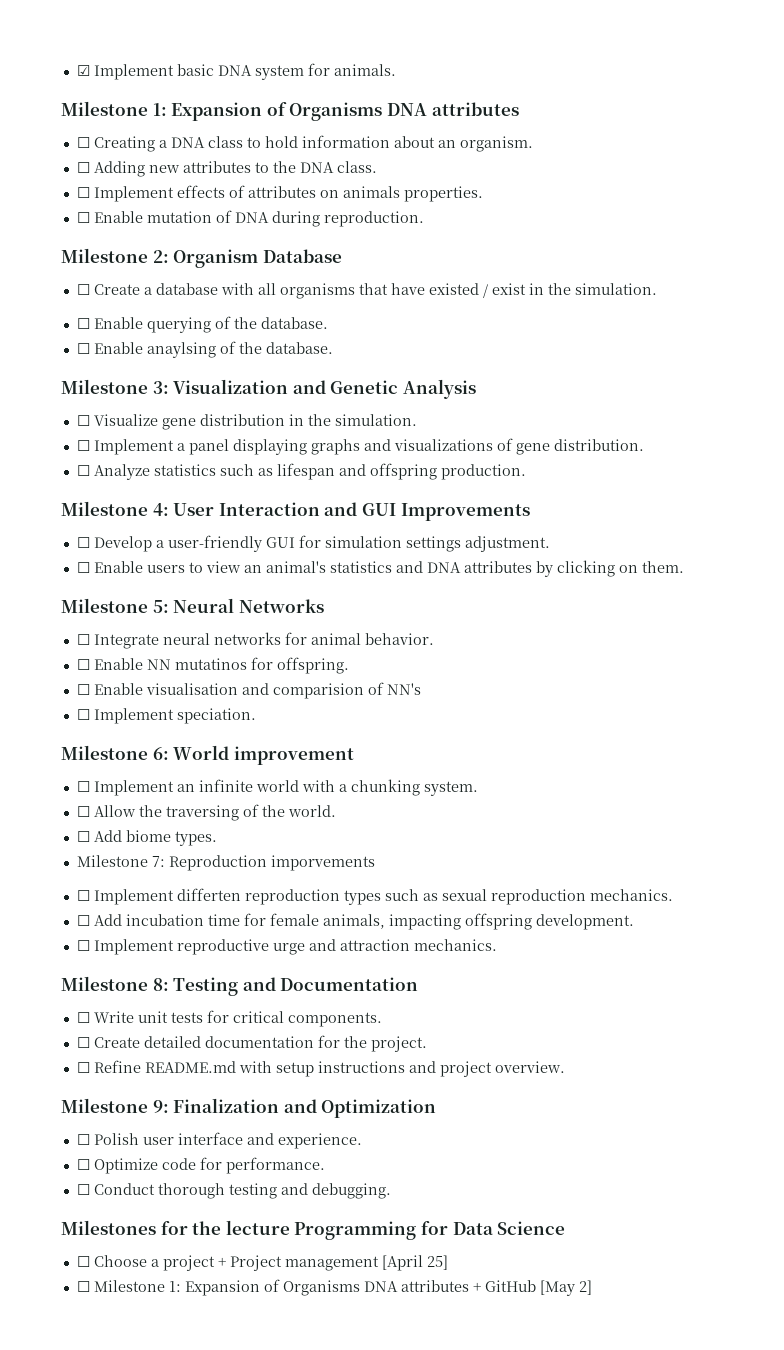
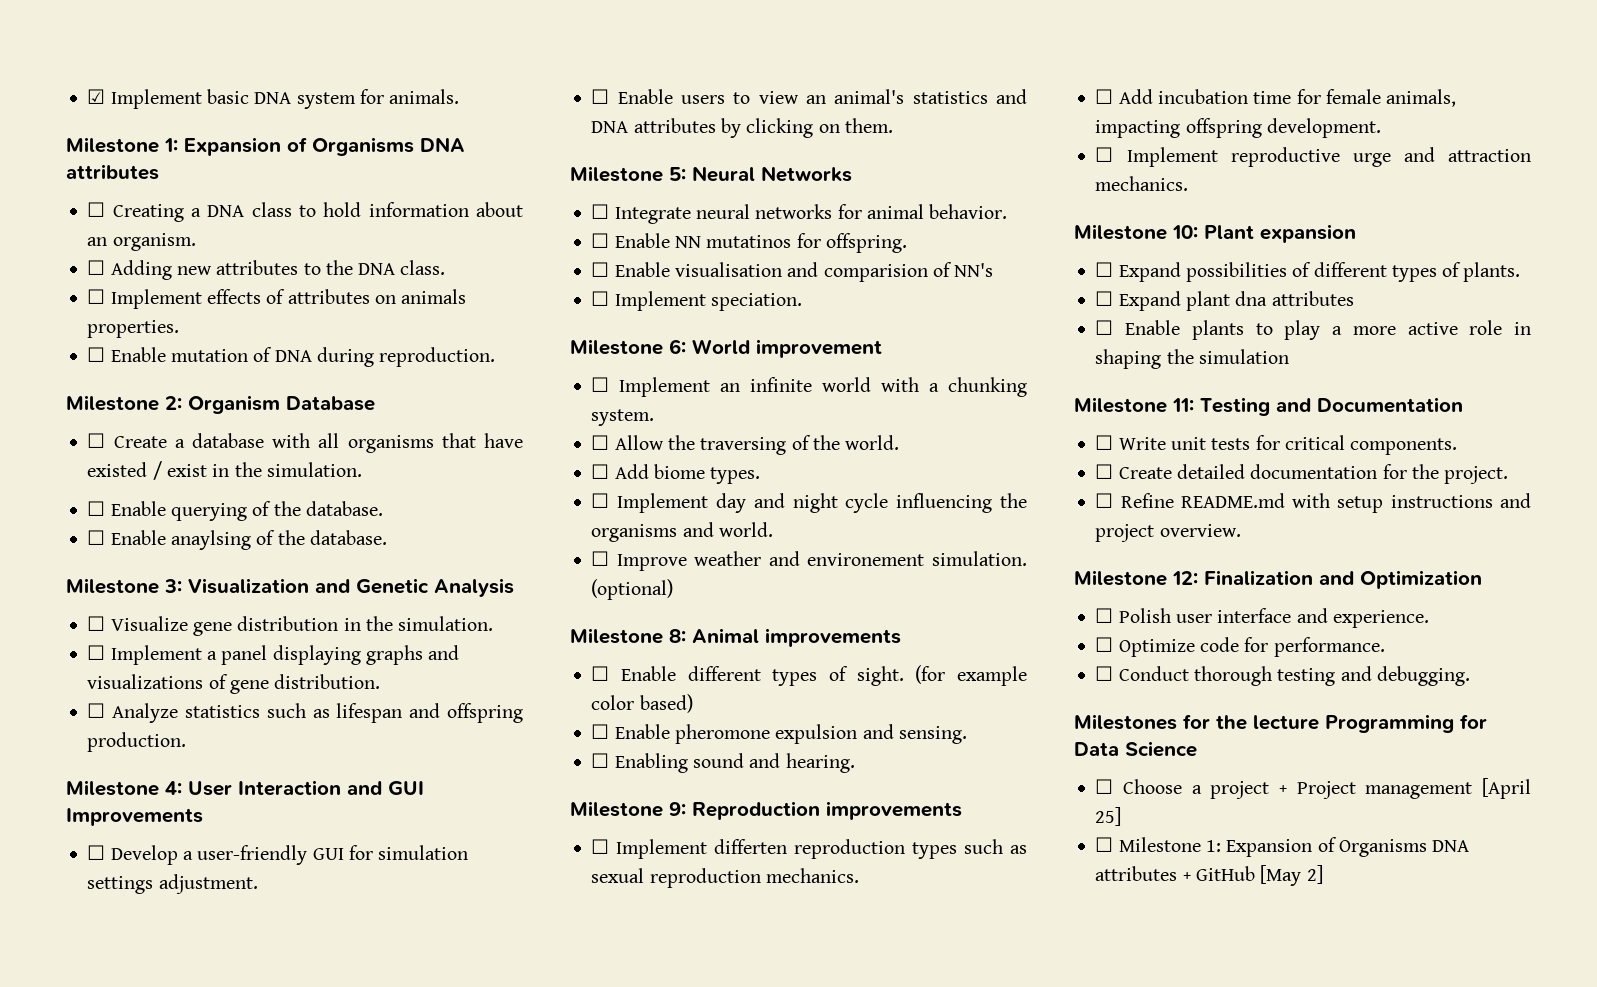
[76,855,375,871] Milestone 7: Reproduction imporvements -> [591,493,1027,513] [591,522,773,542] [591,551,1027,571] [591,579,674,600] [570,628,901,647] [591,665,1027,686] [591,694,693,713] [591,724,967,744] [591,753,855,773] [570,801,962,820] ☐ Implement day and night cycle influencing the organisms and world. // ☐ Improve weather and environement simulation. (optional) // Milestone 8: Animal improvements // ☐ Enable different types of sight. (for example color based) // ☐ Enable pheromone expulsion and sensing. // ☐ Enabling sound and hearing. // Milestone 9: Reproduction improvements
[152,978,169,991] 8: -> [1172,224,1356,243] [1095,262,1521,282] [1095,291,1354,311] [1095,320,1531,340] [1095,349,1289,369] [1074,397,1194,413] 10: Plant expansion // ☐ Expand possibilities of different types of plants. // ☐ Expand plant dna attributes // ☐ Enable plants to play a more active role in shaping the simulation // Milestone 11:
[152,1100,169,1113] 9: -> [1172,571,1198,585] 12:

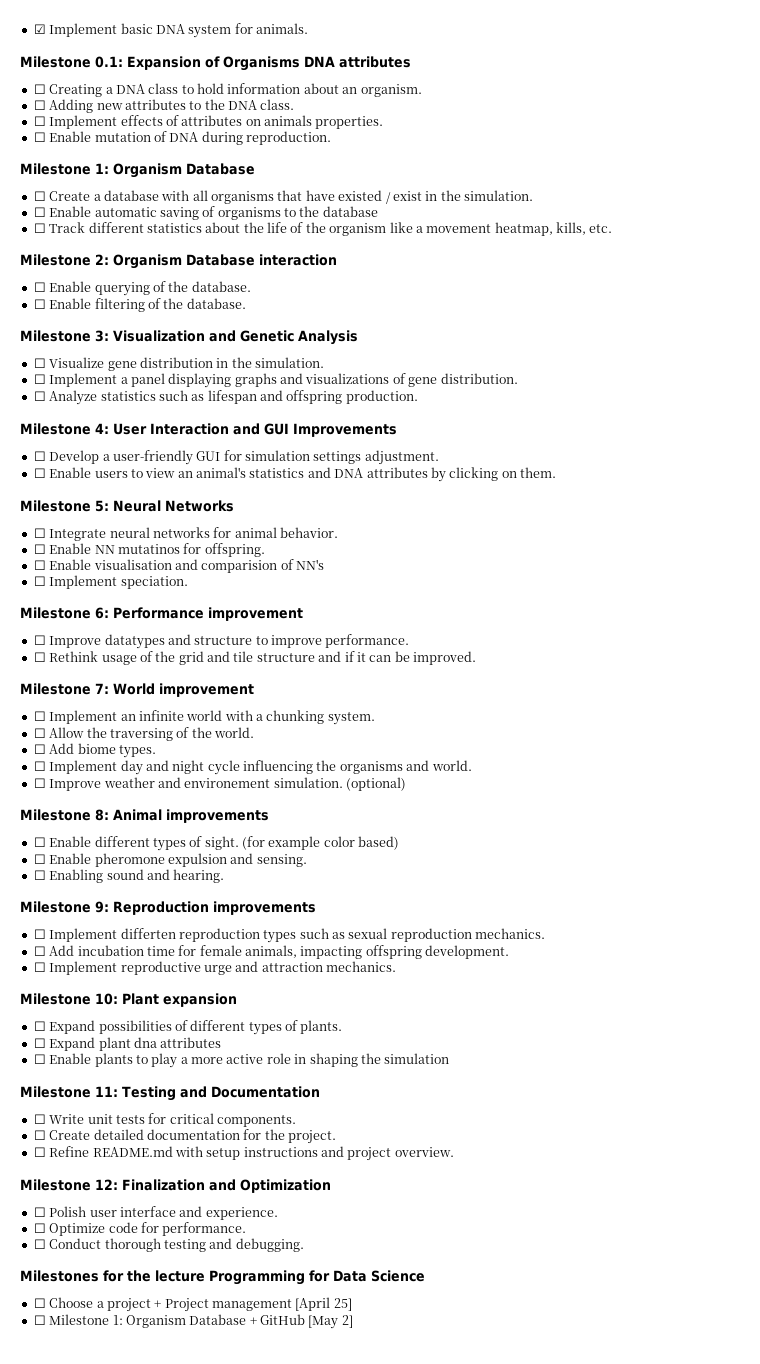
[164,138,178,152] 1: -> [95,56,123,68] 0.1:
[165,396,182,410] 2: -> [95,163,109,174] 1:
(362, 469) none -> [33,206,378,220] [33,222,613,236] [20,254,337,269] // ☐ Enable automatic saving of organisms to the database // ☐ Track different statistics about the life of the organism like a movement heatmap, kills, etc. // Milestone 2: Organism Database interaction
[170,530,251,550] anaylsing -> [94,298,145,312] filtering
(686, 346) none -> [113,607,303,621] [33,634,410,649] [33,651,476,665] [20,683,109,695] Performance improvement // ☐ Improve datatypes and structure to improve performance. // ☐ Rethink usage of the grid and tile structure and if it can be improved. // Milestone 7:
[1226,837,1470,857] [1095,866,1178,881] Expansion of Organisms DNA attributes -> [125,1314,247,1328] Organism Database

